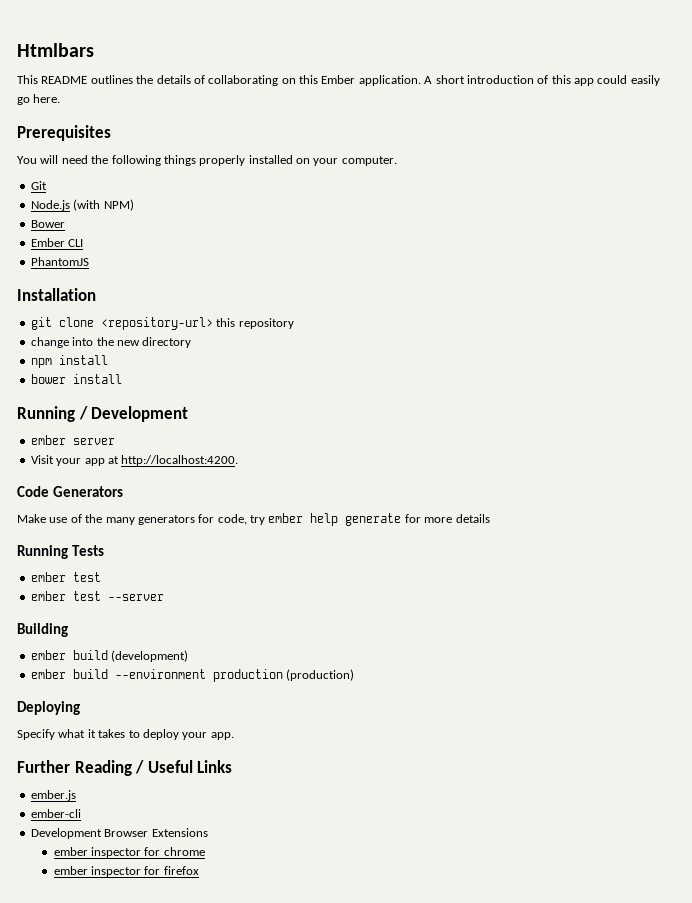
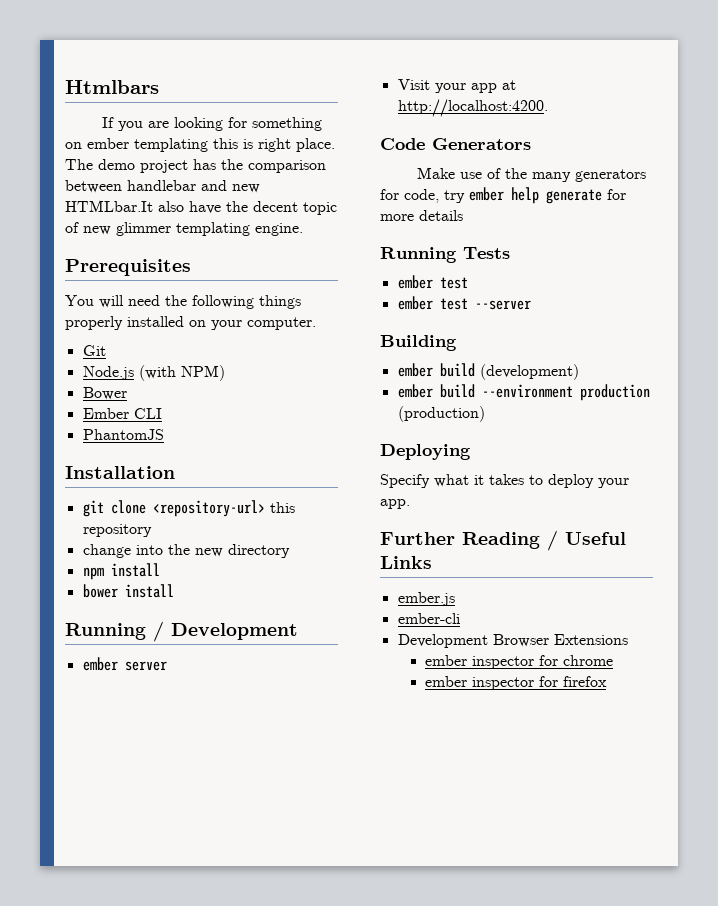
[17,75,660,86] [17,94,61,105] This README outlines the details of collaborating on this Ember application. A short introduction of this app could easily go here. -> [101,117,322,131] [65,138,335,152] [65,159,326,173] [65,180,260,193] [65,200,337,215] [65,222,303,236] If you are looking for something on ember templating this is right place. The demo project has the comparison between handlebar and new HTMLbar.It also have the decent topic of new glimmer templating engine.

